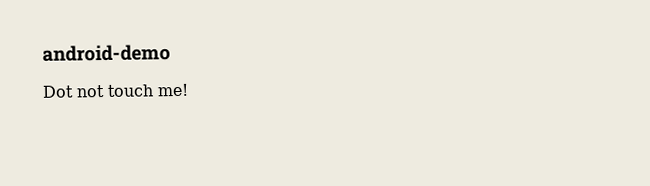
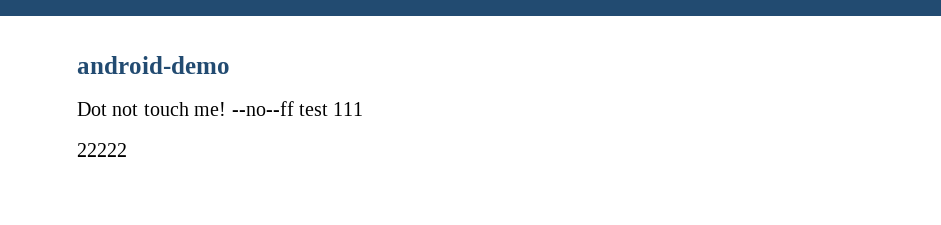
(189, 90) none -> [231,101,364,116] [77,143,127,157] --no--ff test 111 // 22222

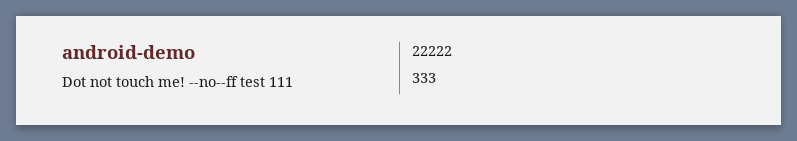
(127, 150) none -> [412,73,436,83] // 333

